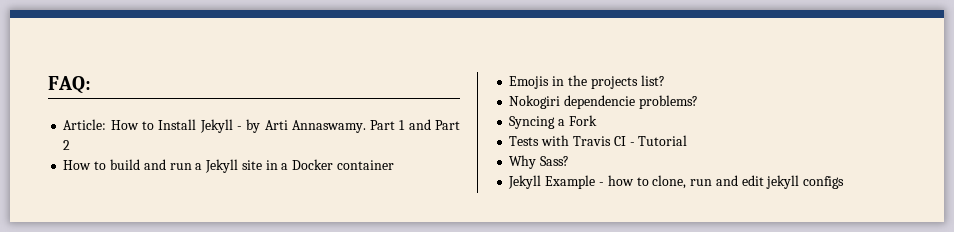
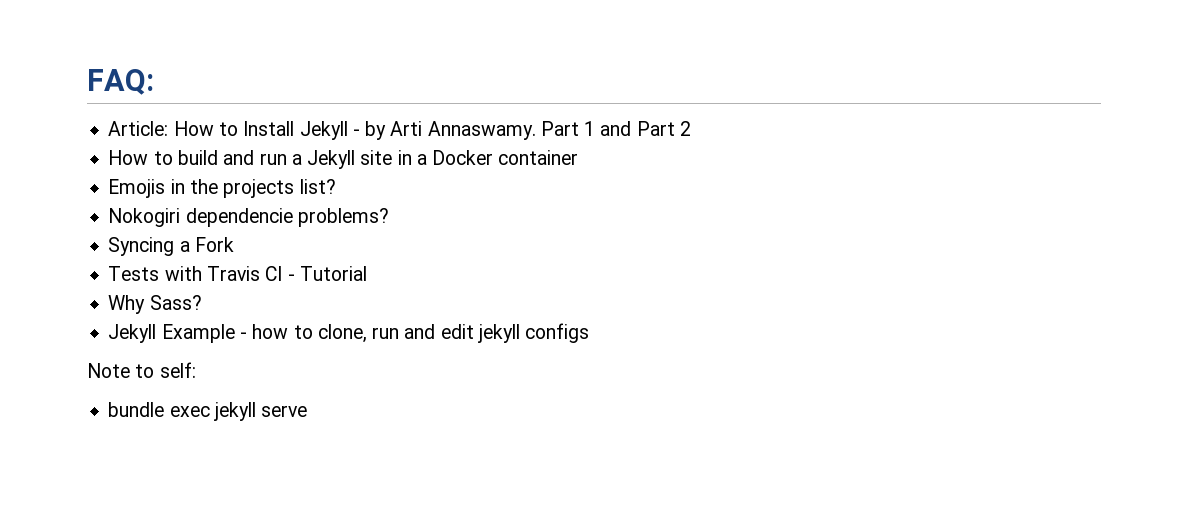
(845, 182) none -> [87,362,196,378] [108,402,308,421] // Note to self: // bundle exec jekyll serve

